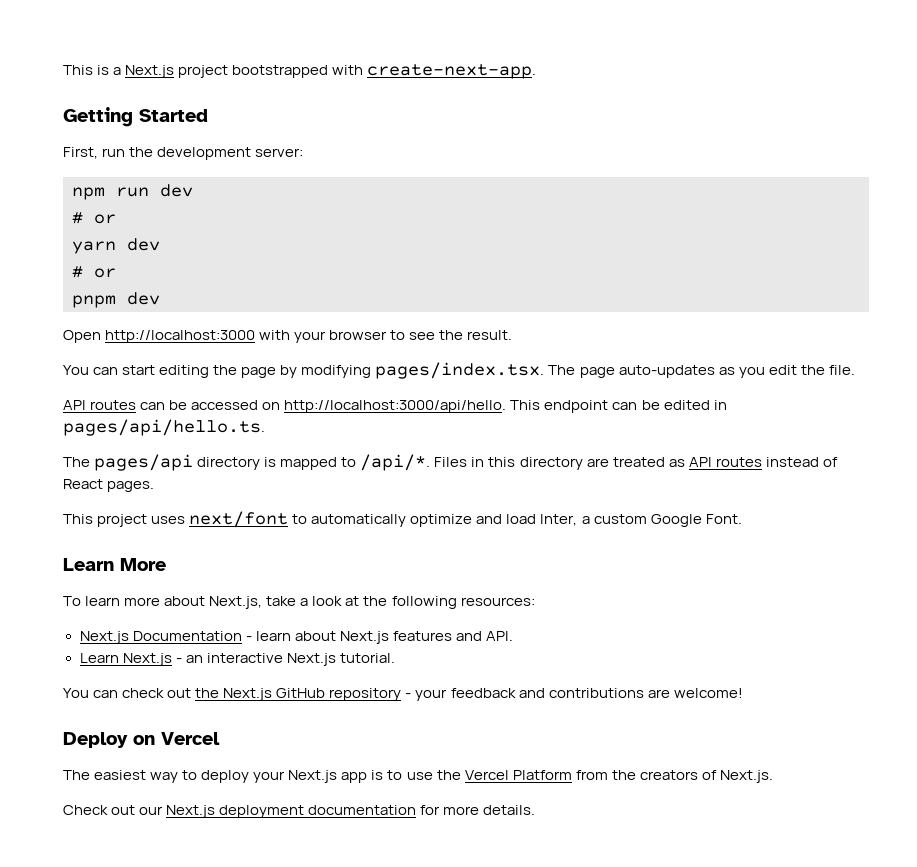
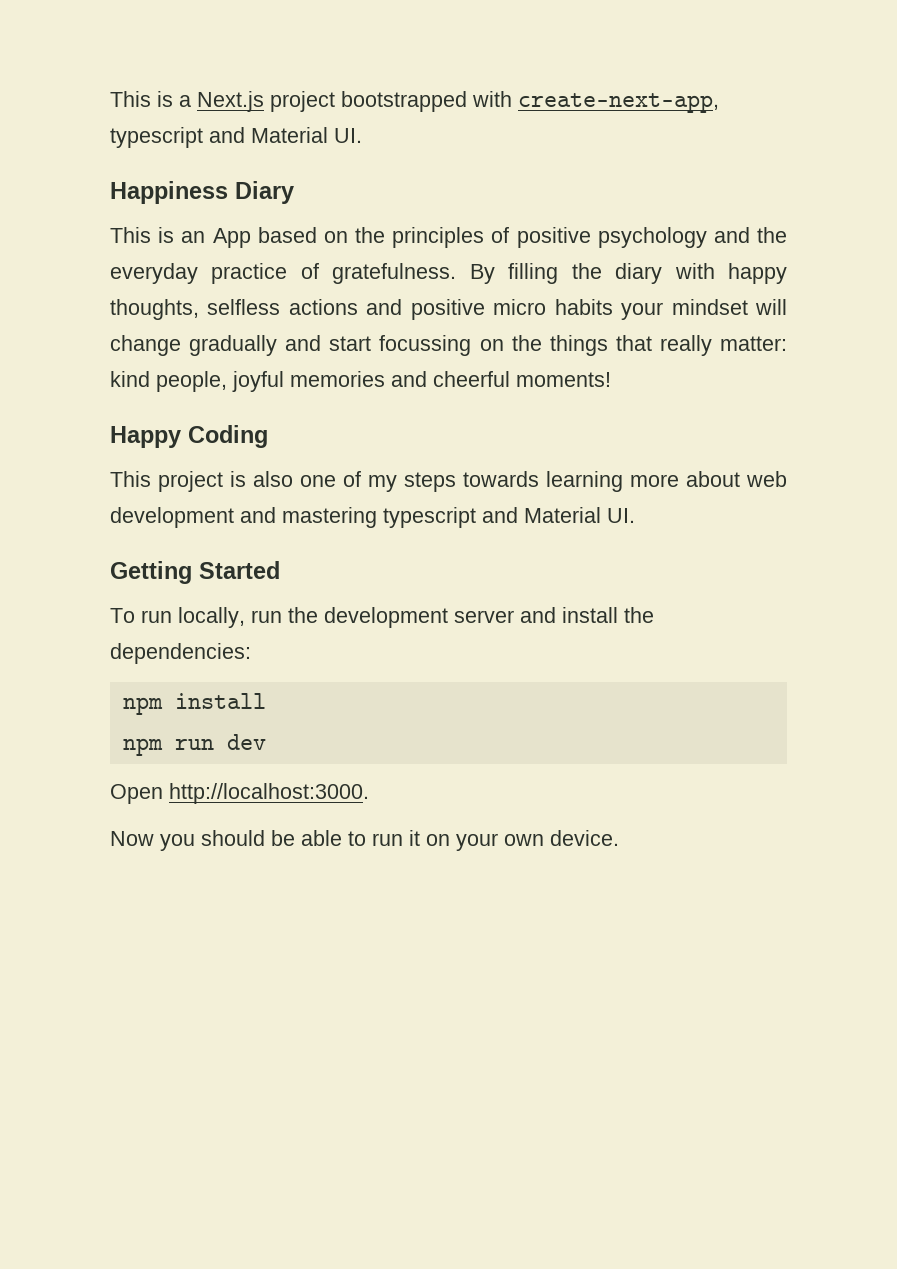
[367,64,537,79] [63,107,208,127] [63,147,304,160] [72,184,193,200] [72,212,116,224] [72,238,160,254] [72,266,116,278] [72,292,160,308] [63,330,513,343] [63,362,855,379] [63,400,727,413] [63,419,265,436] [63,454,838,471] [63,479,155,492] [63,511,742,528] [63,558,166,571] [63,596,535,609] [79,631,513,644] [79,653,395,666] [63,688,743,701] [63,732,220,748] [63,770,773,783] [63,805,536,818] create-next-app. // Getting Started // First, run the development server: // npm run dev // # or // yarn dev // # or // pnpm dev // Open http://localhost:3000 with your browser to see the result. // You can start editing the page by modifying pages/index.tsx. The page auto-updates as you edit the file. // API routes can be accessed on http://localhost:3000/api/hello. This endpoint can be edited in pages/api/hello.ts. // The pages/api directory is mapped to /api/*. Files in this directory are treated as API routes instead of React pages. // This project uses next/font to automatically optimize and load Inter, a custom Google Font. // Learn More // To learn more about Next.js, take a look at the following resources: // Next.js Documentation - learn about Next.js features and API. // Learn Next.js - an interactive Next.js tutorial. // You can check out the Next.js GitHub repository - your feedback and contributions are welcome! // Deploy on Vercel // The easiest way to deploy your Next.js app is to use the Vercel Platform from the creators of Next.js. // Check out our Next.js deployment documentation for more details. -> [518,93,719,113] [110,127,362,148] [110,181,294,204] [110,227,787,248] [110,263,788,284] [110,299,788,320] [110,335,788,356] [110,371,611,392] [110,425,268,448] [110,471,787,492] [110,507,635,528] [110,561,280,584] [110,607,654,628] [110,643,251,664] [122,693,266,715] [122,734,266,756] [110,783,369,804] [110,830,619,851] create-next-app, typescript and Material UI. // Happiness Diary // This is an App based on the principles of positive psychology and the everyday practice of gratefulness. By filling the diary with happy thoughts, selfless actions and positive micro habits your mindset will change gradually and start focussing on the things that really matter: kind people, joyful memories and cheerful moments! // Happy Coding // This project is also one of my steps towards learning more about web development and mastering typescript and Material UI. // Getting Started // To run locally, run the development server and install the dependencies: // npm install // npm run dev // Open http://localhost:3000. // Now you should be able to run it on your own device.

